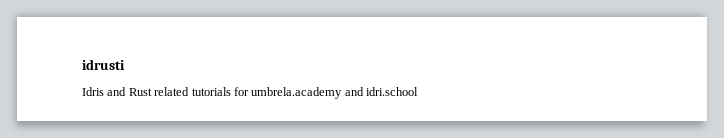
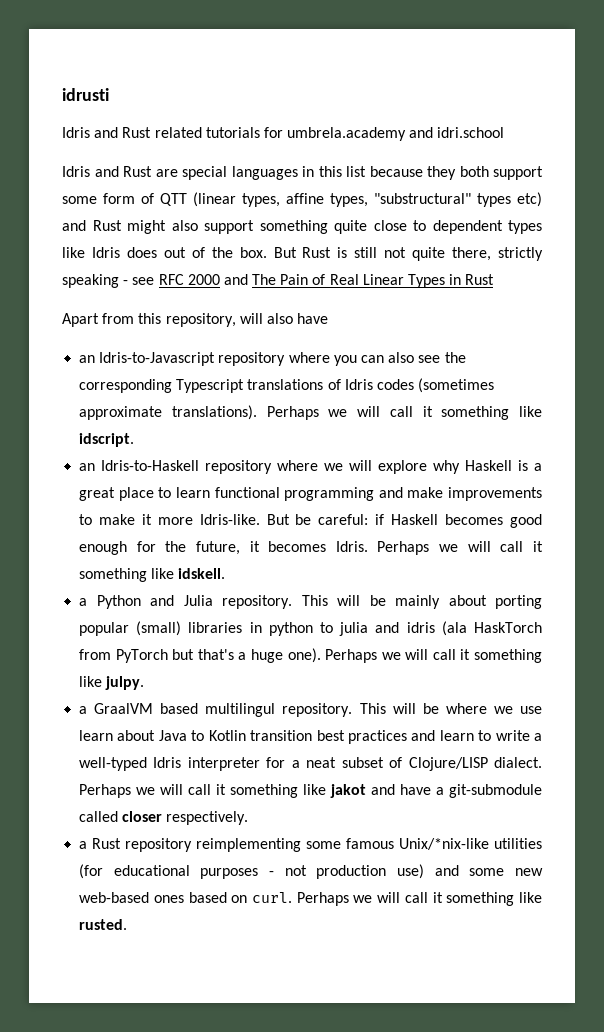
(418, 91) none -> [62,166,543,180] [62,192,542,207] [62,220,542,234] [62,247,543,261] [62,274,495,288] [62,313,329,327] [79,352,466,366] [79,378,495,393] [79,405,542,420] [79,433,135,447] [79,460,542,474] [79,487,542,501] [79,514,542,528] [79,541,543,555] [79,568,226,582] [79,595,542,609] [79,621,542,636] [79,648,542,663] [79,676,145,690] [79,703,542,717] [79,730,543,744] [79,757,542,771] [79,784,542,798] [79,811,249,825] [79,838,542,852] [79,864,543,879] [79,892,543,906] [79,919,128,930] // Idris and Rust are special languages in this list because they both support some form of QTT (linear types, affine types, "substructural" types etc) and Rust might also support something quite close to dependent types like Idris does out of the box. But Rust is still not quite there, strictly speaking - see RFC 2000 and The Pain of Real Linear Types in Rust // Apart from this repository, will also have // an Idris-to-Javascript repository where you can also see the corresponding Typescript translations of Idris codes (sometimes approximate translations). Perhaps we will call it something like idscript. // an Idris-to-Haskell repository where we will explore why Haskell is a great place to learn functional programming and make improvements to make it more Idris-like. But be careful: if Haskell becomes good enough for the future, it becomes Idris. Perhaps we will call it something like idskell. // a Python and Julia repository. This will be mainly about porting popular (small) libraries in python to julia and idris (ala HaskTorch from PyTorch but that's a huge one). Perhaps we will call it something like julpy. // a GraalVM based multilingul repository. This will be where we use learn about Java to Kotlin transition best practices and learn to write a well-typed Idris interpreter for a neat subset of Clojure/LISP dialect. Perhaps we will call it something like jakot and have a git-submodule called closer respectively. // a Rust repository reimplementing some famous Unix/*nix-like utilities (for educational purposes - not production use) and some new web-based ones based on curl. Perhaps we will call it something like rusted.

